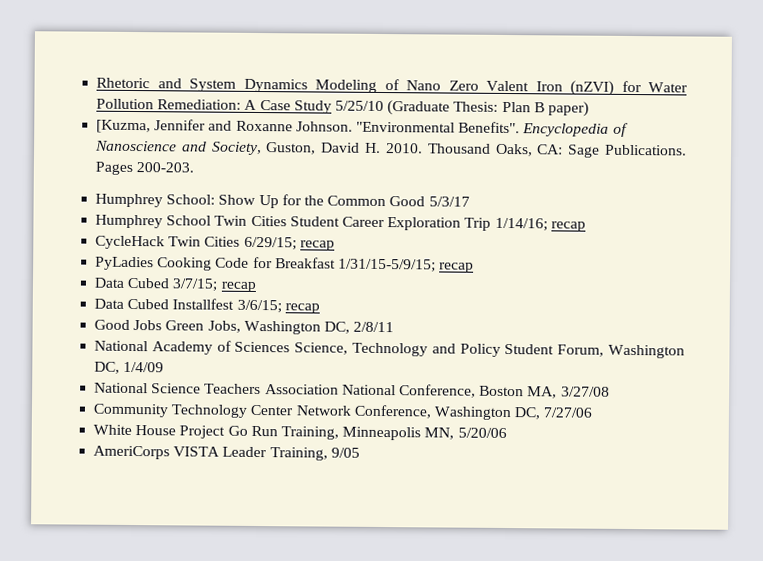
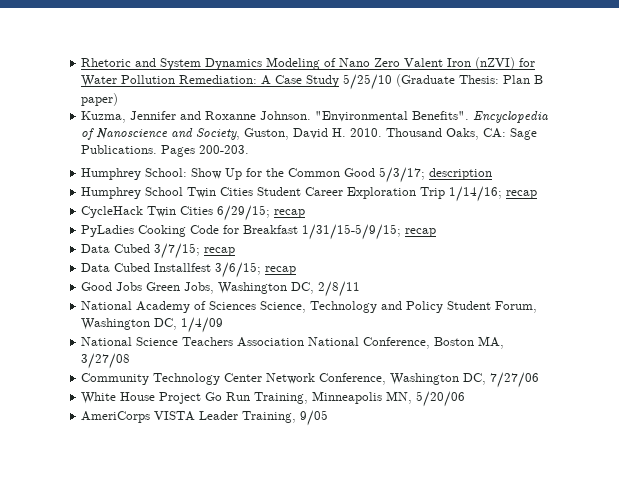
[96,119,152,134] [Kuzma, -> [81,111,127,123] Kuzma,
[428,196,470,207] 5/3/17 -> [379,167,493,183] 5/3/17; description

